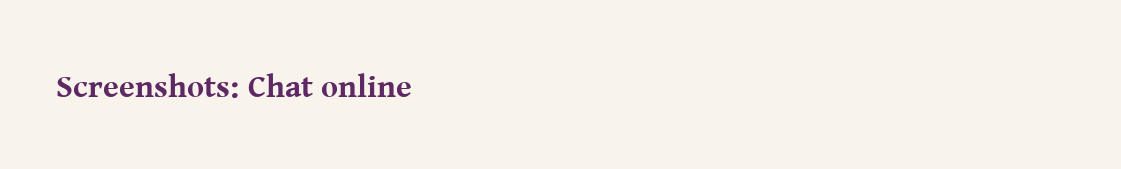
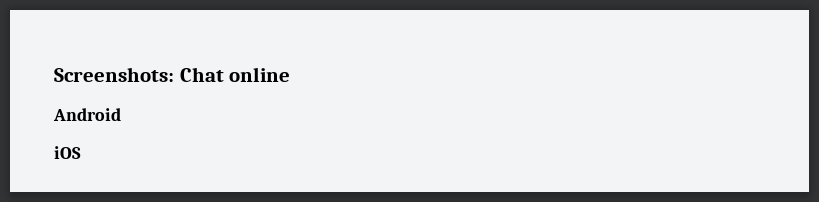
(413, 85) none -> [53,108,121,121] [54,146,81,159] // Android // iOS

